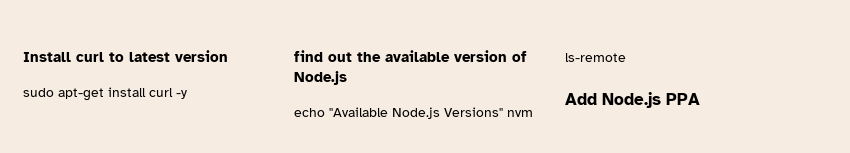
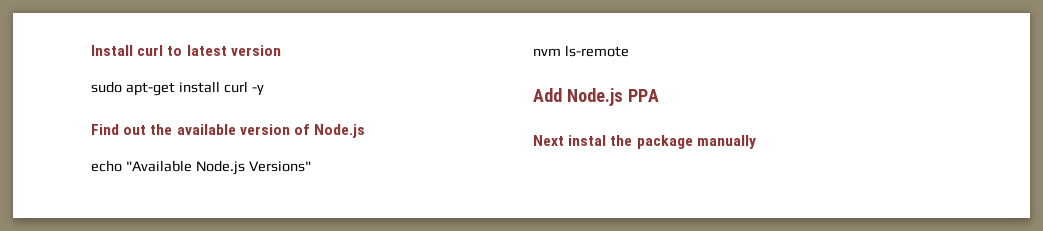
[294,50,323,62] find -> [91,124,119,135] Find
(503, 112) none -> (311, 166) //
(700, 99) none -> [533,135,756,149] // Next instal the package manually

